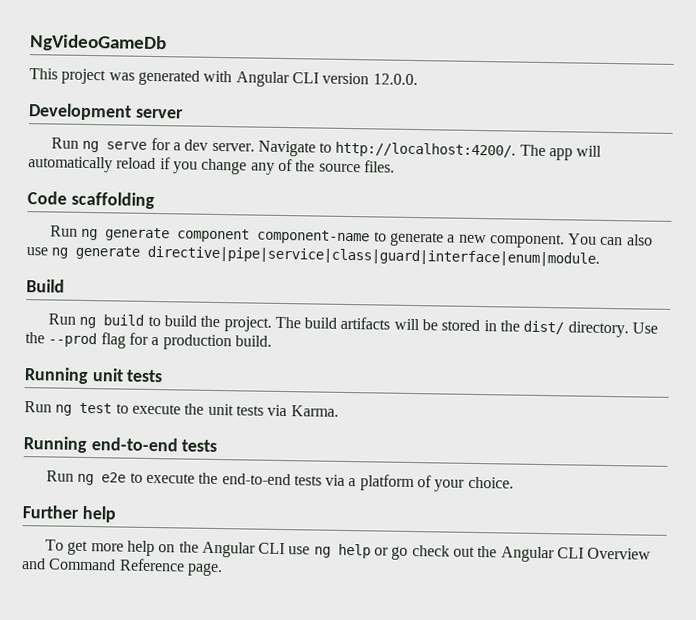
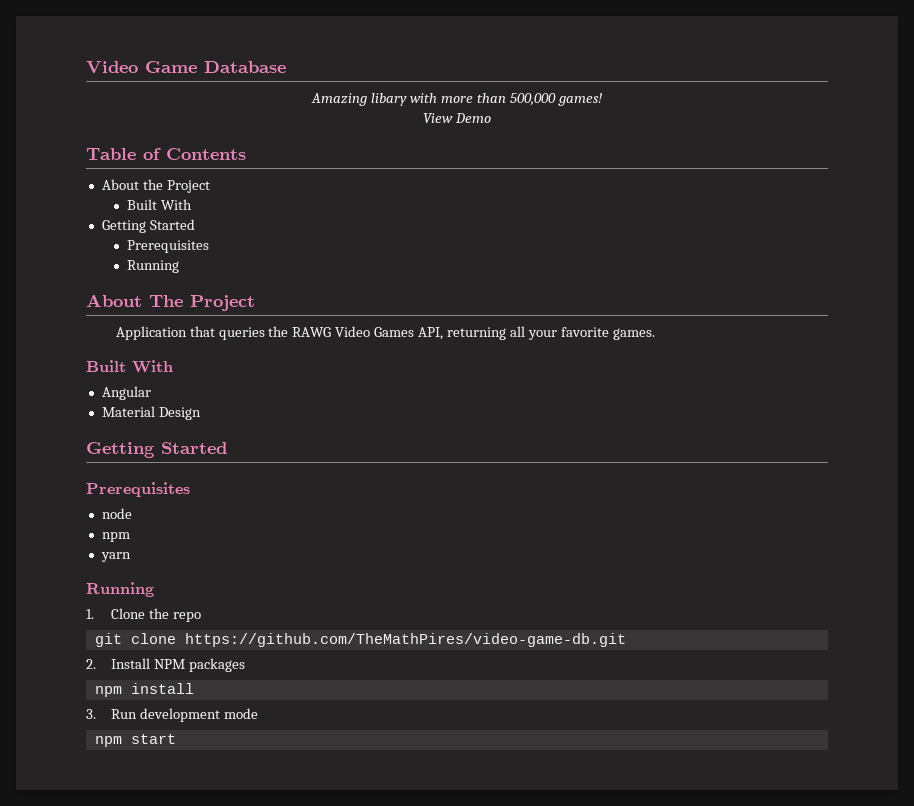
[29,34,167,53] [29,68,418,88] [28,103,184,121] [50,137,603,161] [28,156,395,175] [27,191,155,210] [49,225,653,249] [26,245,601,267] [26,279,65,293] [47,313,659,338] [25,332,272,351] [24,367,164,385] [24,401,339,417] [23,436,218,454] [45,470,514,492] [22,505,116,523] [44,539,652,563] [21,558,223,577] NgVideoGameDb // This project was generated with Angular CLI version 12.0.0. // Development server // Run ng serve for a dev server. Navigate to http://localhost:4200/. The app will automatically reload if you change any of the source files. // Code scaffolding // Run ng generate component component-name to generate a new component. You can also use ng generate directive|pipe|service|class|guard|interface|enum|module. // Build // Run ng build to build the project. The build artifacts will be stored in the dist/ directory. Use the --prod flag for a production build. // Running unit tests // Run ng test to execute the unit tests via Karma. // Running end-to-end tests // Run ng e2e to execute the end-to-end tests via a platform of your choice. // Further help // To get more help on the Angular CLI use ng help or go check out the Angular CLI Overview and Command Reference page. -> [86,61,286,73] [311,93,603,106] [423,113,491,124] [86,148,246,160] [101,179,210,193] [127,199,193,210] [101,219,195,233] [127,240,210,253] [127,260,180,273] [86,294,255,311] [115,326,655,340] [86,360,173,373] [101,386,151,400] [101,406,201,420] [86,442,227,458] [86,482,190,497] [101,508,132,519] [101,532,130,542] [100,552,131,562] [86,582,154,597] [86,608,202,622] [94,633,626,647] [86,658,246,672] [94,683,194,697] [86,708,259,722] [94,734,176,747] Video Game Database // Amazing libary with more than 500,000 games! // View Demo // Table of Contents // About the Project // Built With // Getting Started // Prerequisites // Running // About The Project // Application that queries the RAWG Video Games API, returning all your favorite games. // Built With // Angular // Material Design // Getting Started // Prerequisites // node // npm // yarn // Running // 1. Clone the repo // git clone https://github.com/TheMathPires/video-game-db.git // 2. Install NPM packages // npm install // 3. Run development mode // npm start

